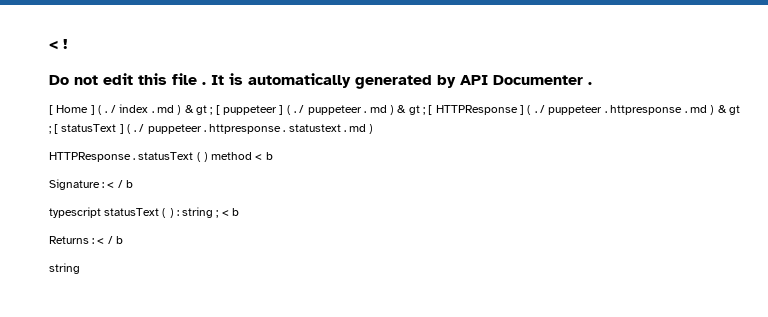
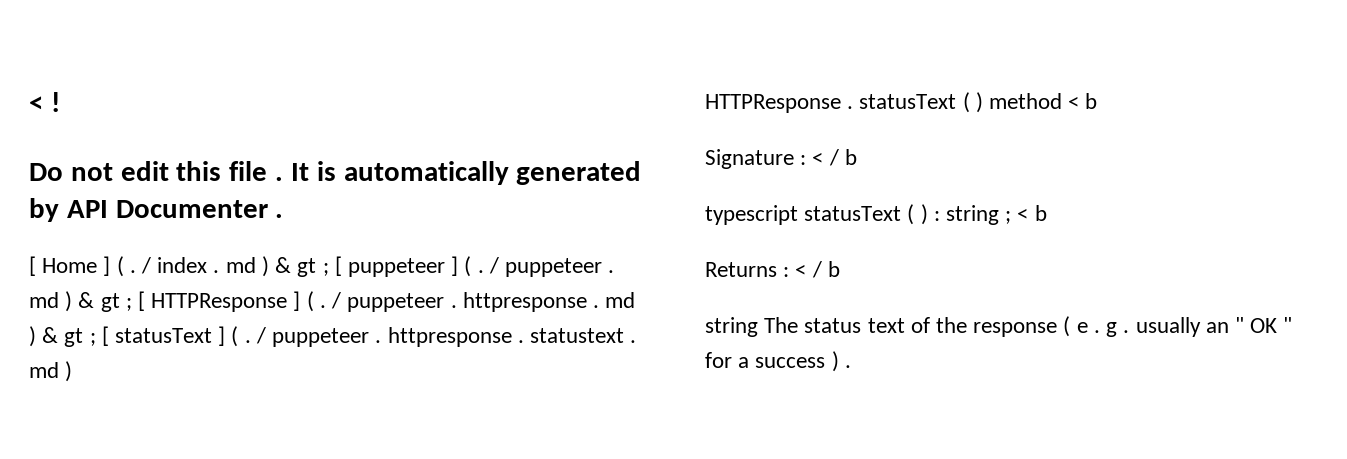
(80, 268) none -> [764,316,1293,337] [705,351,851,372] The status text of the response ( e . g . usually an " OK " for a success ) .

